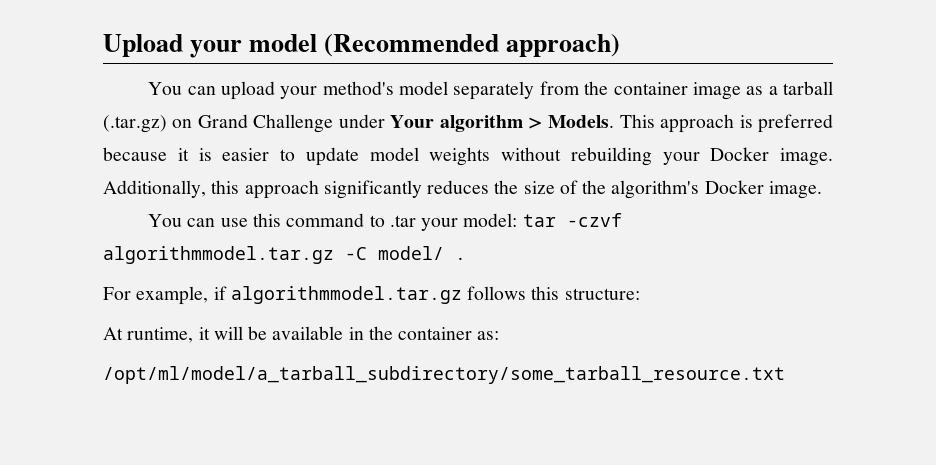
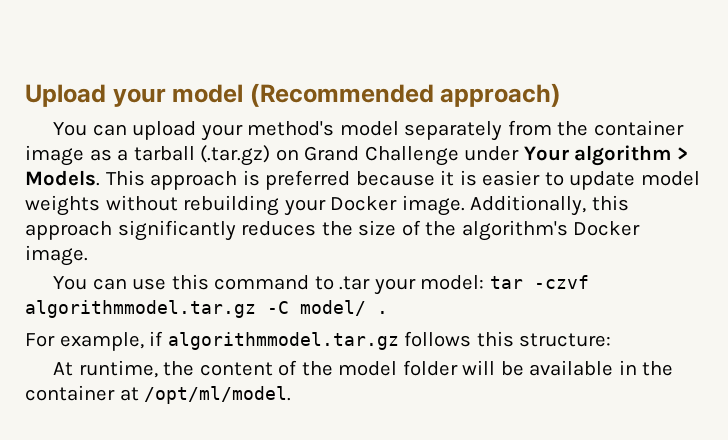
[198,327,210,340] it -> [163,360,458,376] the content of the model folder
[477,331,500,340] [103,366,785,384] as: // /opt/ml/model/a_tarball_subdirectory/some_tarball_resource.txt -> [119,386,292,404] at /opt/ml/model.

